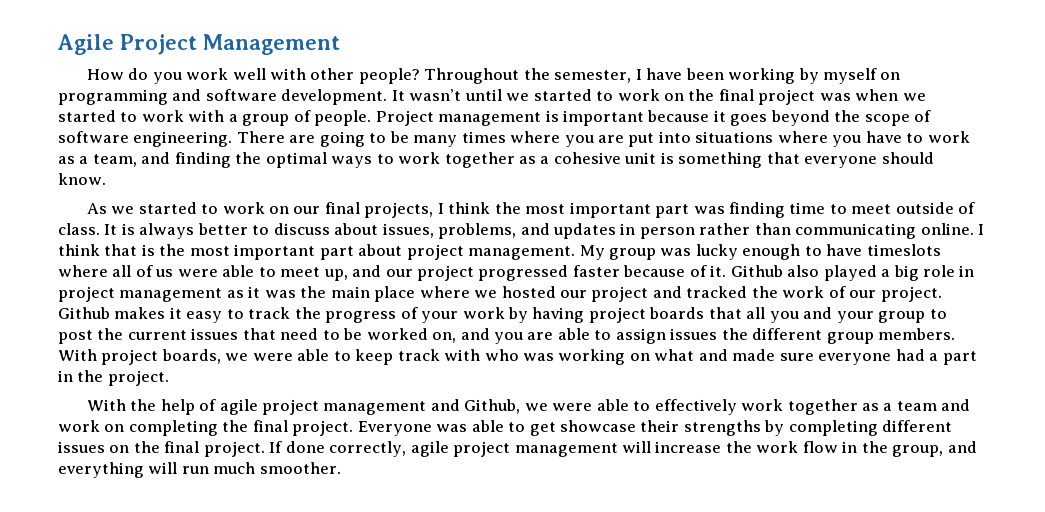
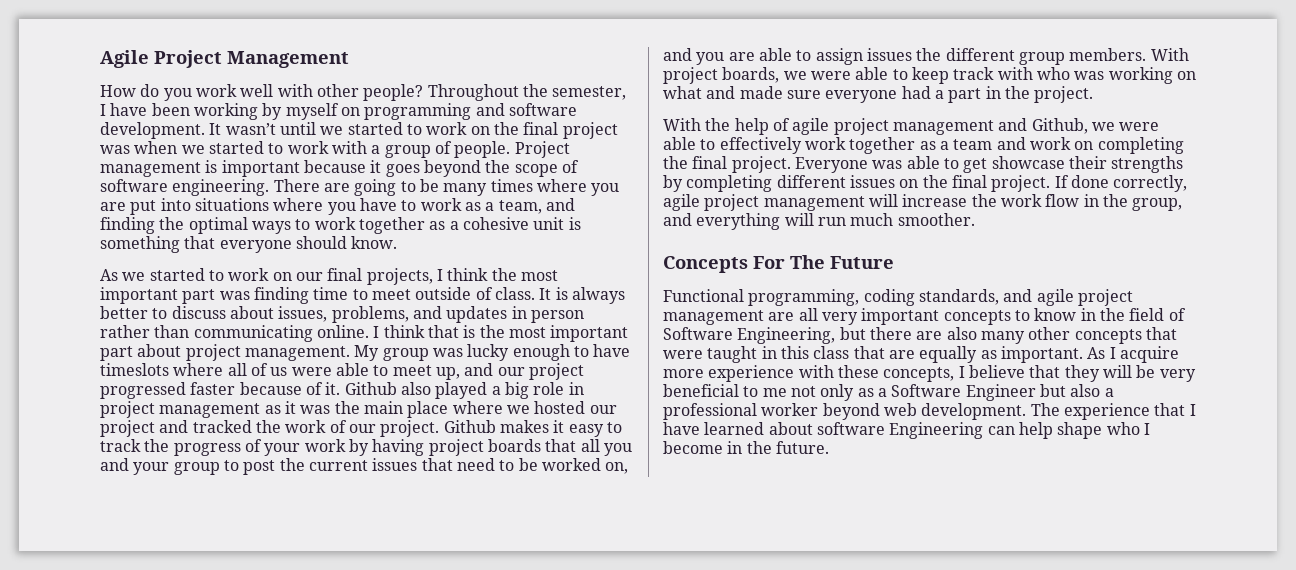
(341, 468) none -> [663,255,894,273] [663,289,1133,306] [663,308,1186,325] [663,327,1177,344] [663,346,1179,363] [663,365,1196,382] [663,384,1114,401] [663,403,1196,420] [663,422,1150,439] [663,441,829,454] // Concepts For The Future // Functional programming, coding standards, and agile project management are all very important concepts to know in the field of Software Engineering, but there are also many other concepts that were taught in this class that are equally as important. As I acquire more experience with these concepts, I believe that they will be very beneficial to me not only as a Software Engineer but also a professional worker beyond web development. The experience that I have learned about software Engineering can help shape who I become in the future.

